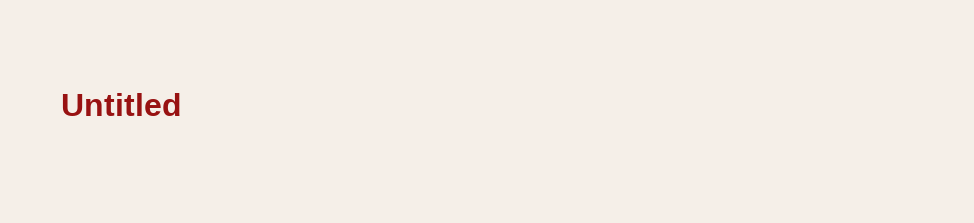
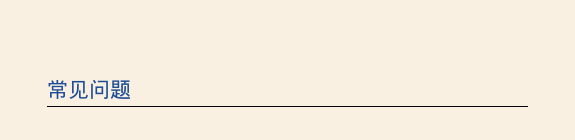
[61,93,182,116] Untitled -> [47,79,131,100] 常见问题

